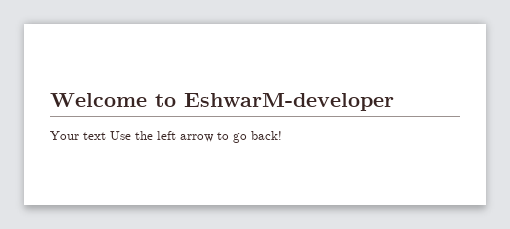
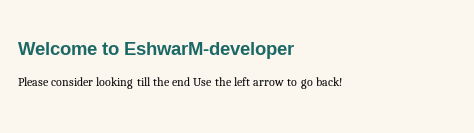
[50,131,106,140] Your text -> [18,77,191,89] Please consider looking till the end

